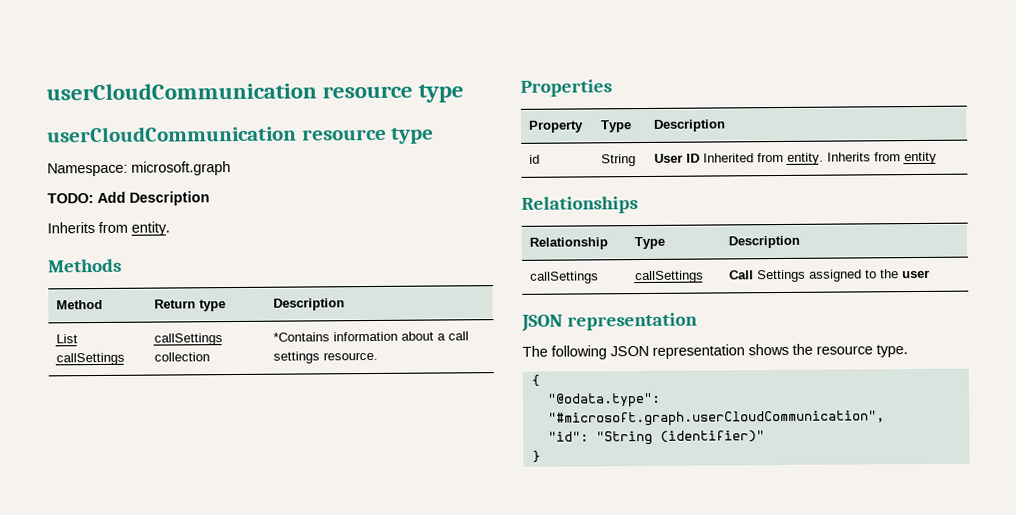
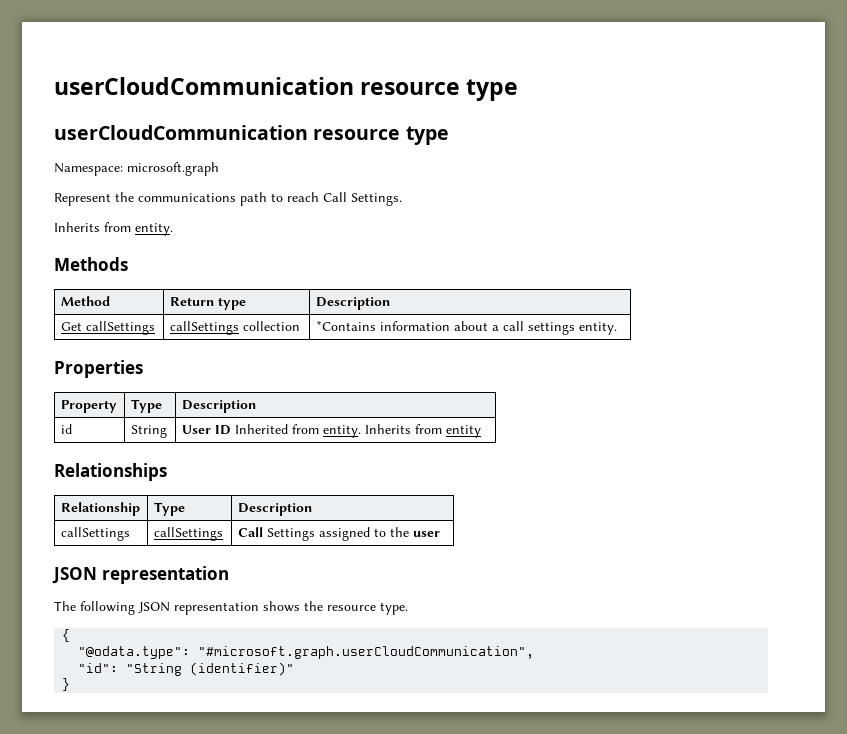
[47,191,210,206] TODO: Add Description -> [54,192,402,206] Represent the communications path to reach Call Settings.
[55,334,78,344] List -> [60,322,82,331] Get
[322,351,378,361] resource. -> [578,322,617,335] entity.

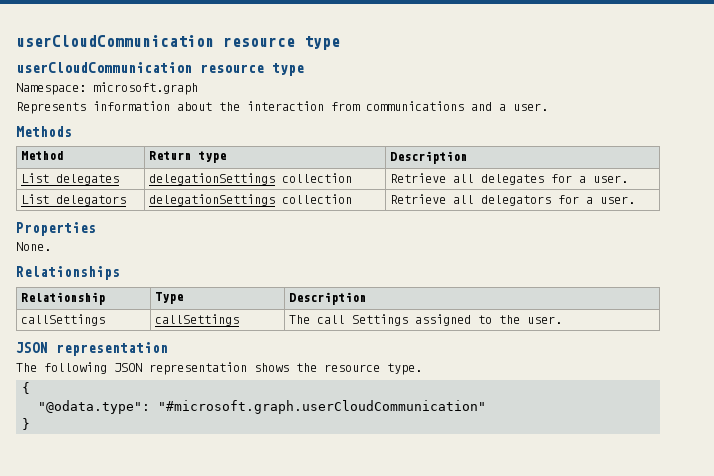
[54,192,402,206] [54,222,173,236] Represent the communications path to reach Call Settings. // Inherits from entity. -> [16,101,548,114] Represents information about the interaction from communications and a user.
[60,321,155,335] [169,321,300,335] [315,320,617,335] [54,360,143,378] [60,400,117,413] [130,399,162,413] [181,400,256,413] [60,424,72,434] [130,425,167,438] [181,424,481,438] Get callSettings | callSettings collection | *Contains information about a call settings entity. // Properties // Property | Type | Description // id | String | User ID Inherited from entity. Inherits from entity -> [20,173,119,185] [148,173,352,185] [389,173,628,185] [20,194,126,206] [148,194,352,206] [389,194,635,206] [16,222,96,236] [16,242,51,251] List delegates | delegationSettings collection | Retrieve all delegates for a user. // List delegators | delegationSettings collection | Retrieve all delegators for a user. // Properties // None.
[237,527,263,537] Call -> [288,315,345,324] The call
[412,531,440,537] user -> [526,316,562,324] user.
[198,646,535,659] [78,662,295,676] "#microsoft.graph.userCloudCommunication", // "id": "String (identifier)" -> [158,400,487,414] "#microsoft.graph.userCloudCommunication"

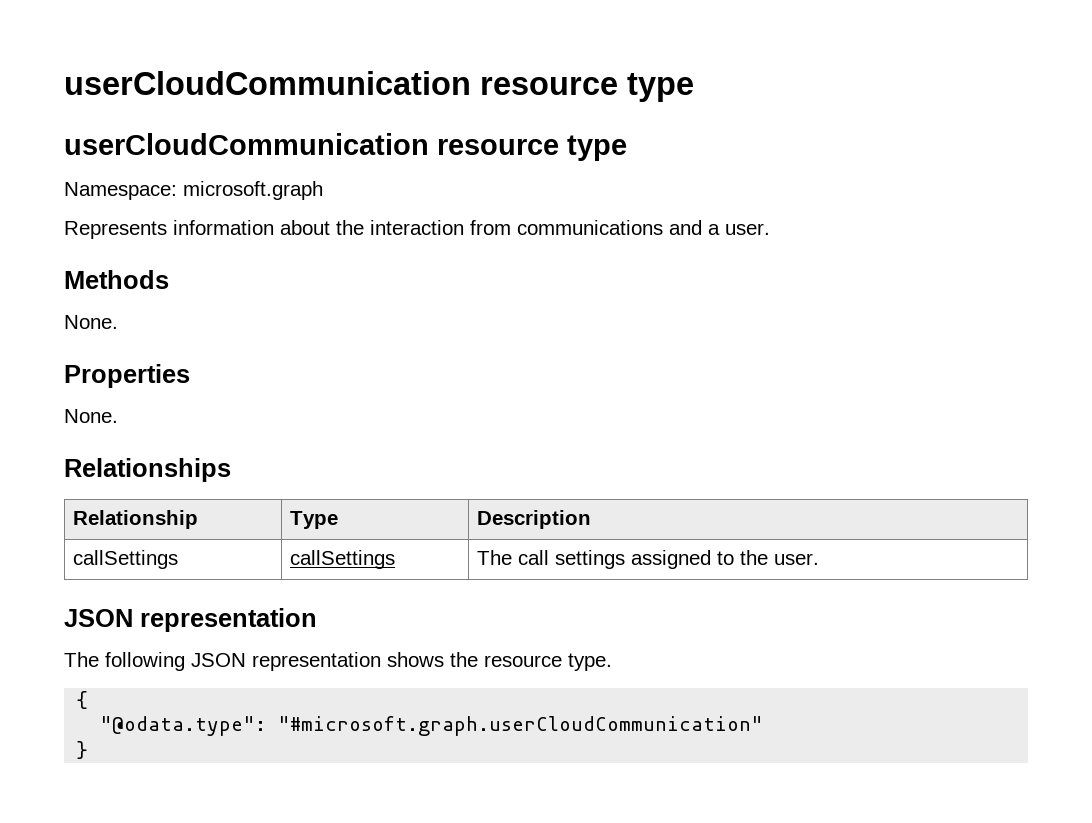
[20,151,63,160] [148,151,226,163] [389,151,467,164] [20,173,119,185] [148,173,352,185] [389,173,628,185] [20,194,126,206] [148,194,352,206] [389,194,635,206] // Method | Return type | Description // List delegates | delegationSettings collection | Retrieve all delegates for a user. // List delegators | delegationSettings collection | Retrieve all delegators for a user. -> [64,315,118,329] // None.
[351,314,408,326] Settings -> [554,550,625,569] settings

